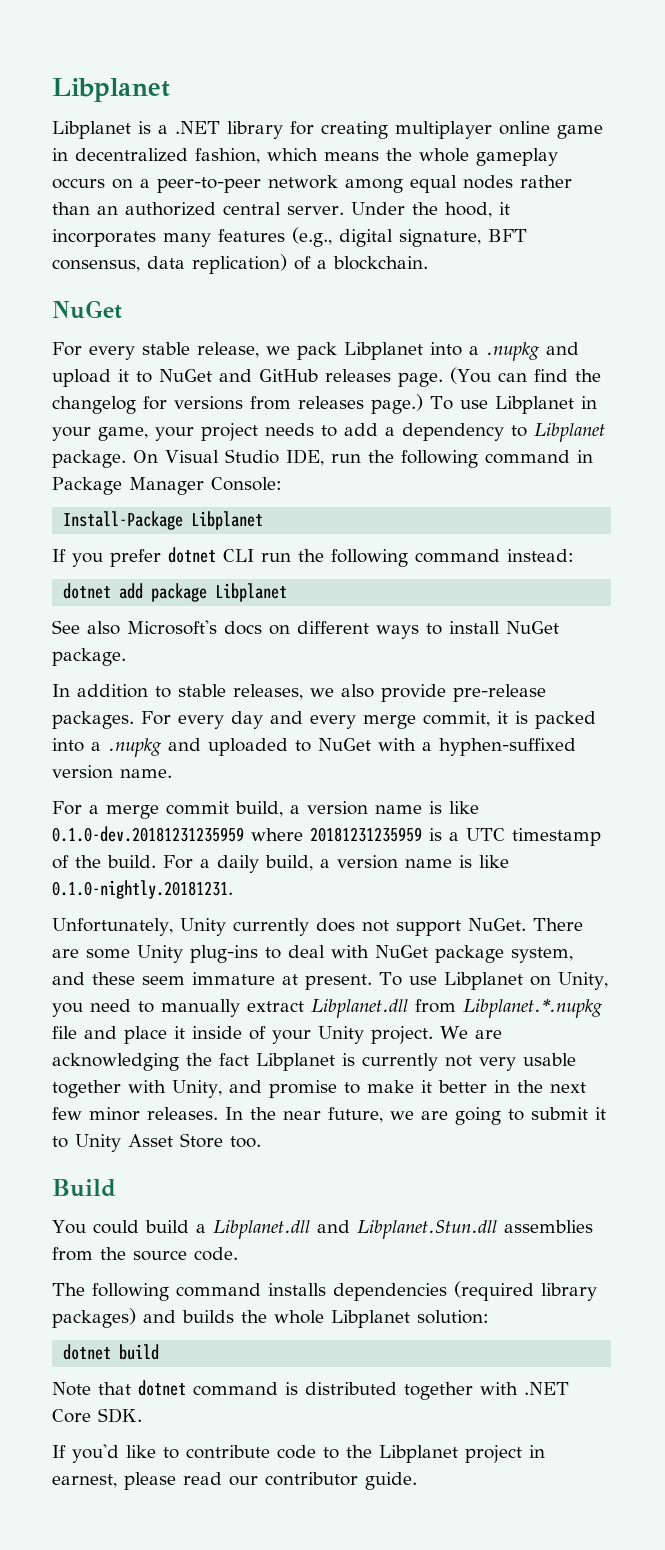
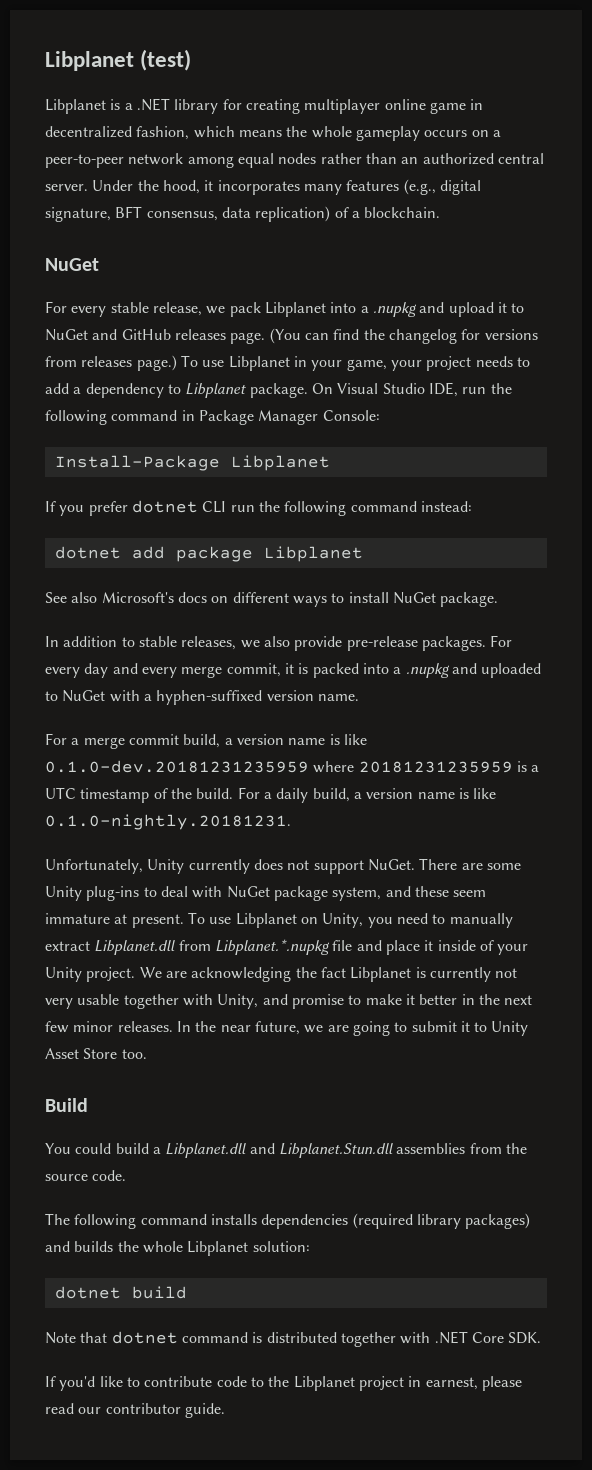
[52,78,170,102] Libplanet -> [45,49,192,71] Libplanet (test)

